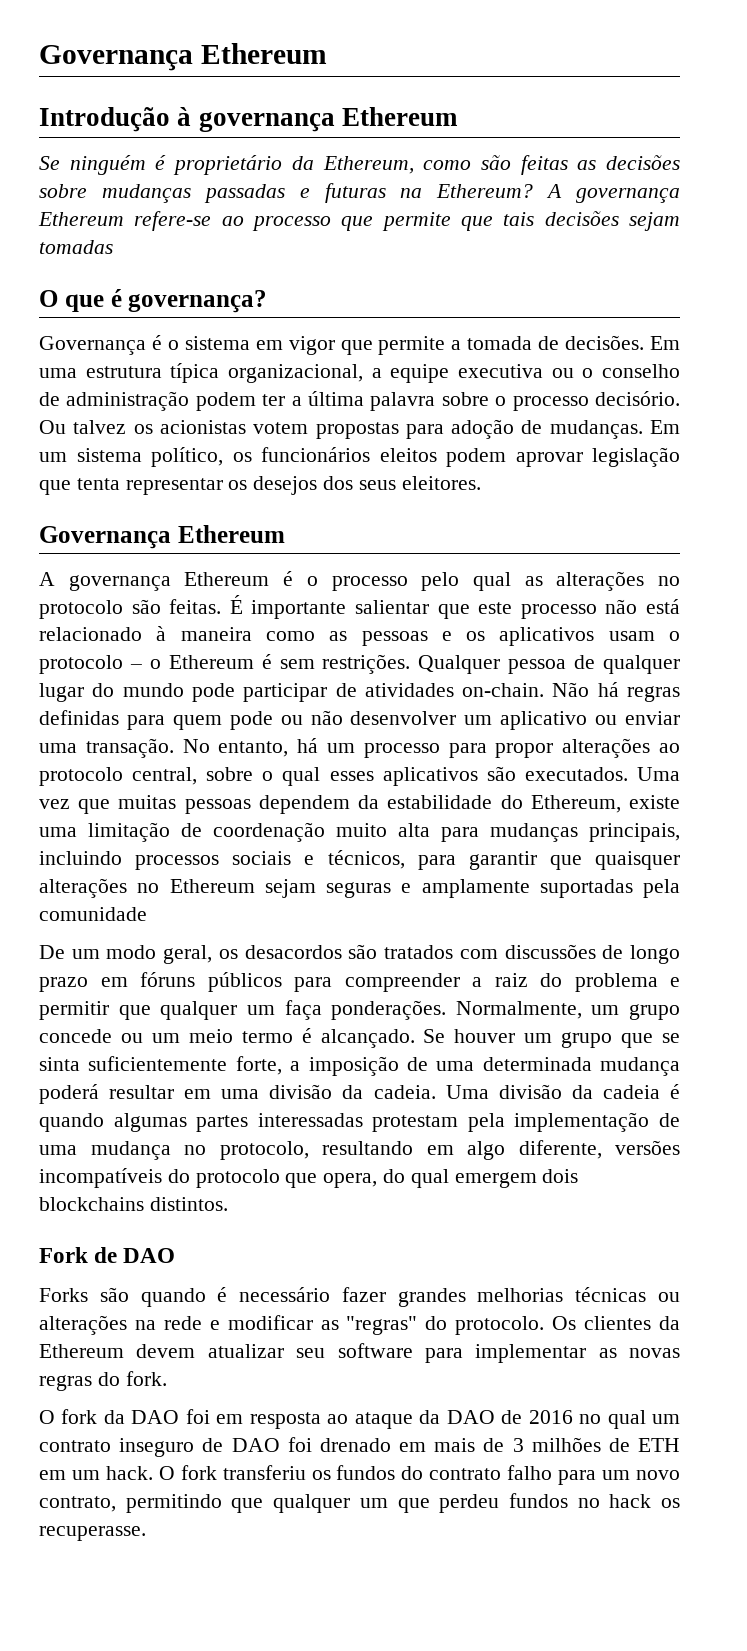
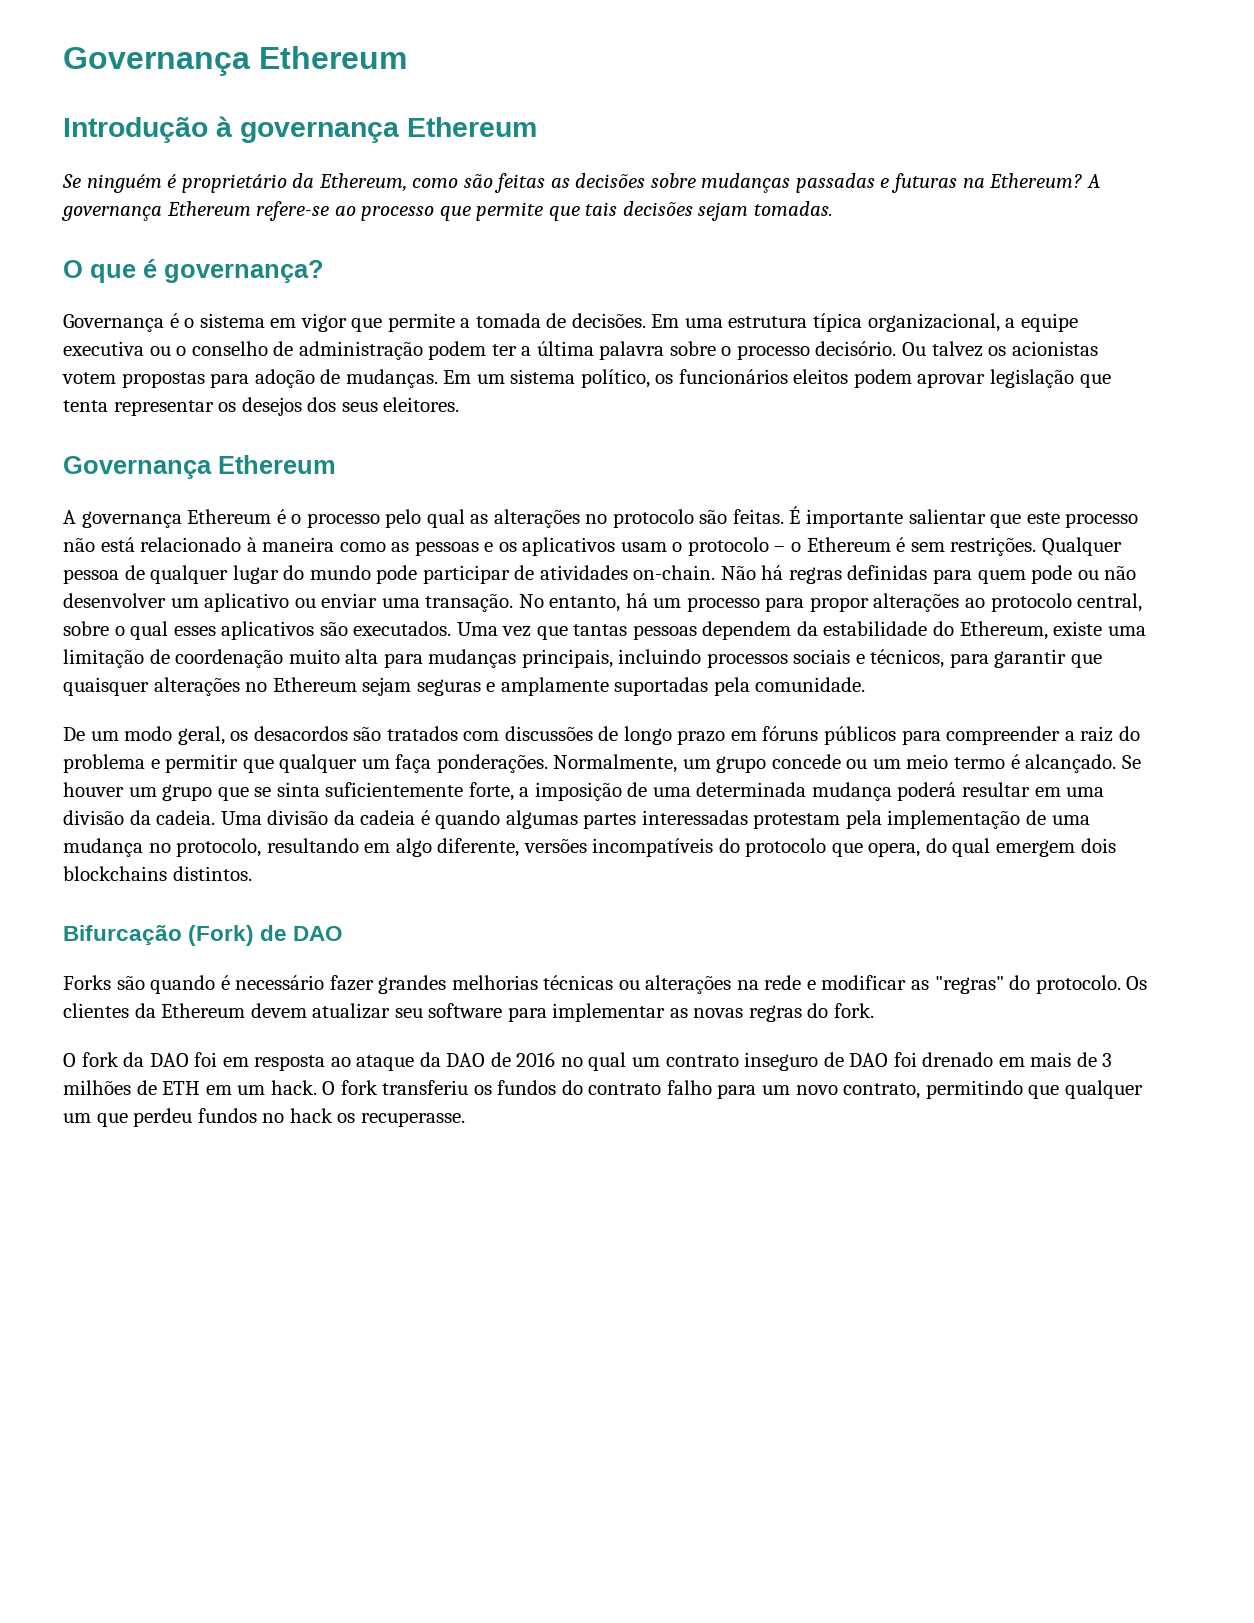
[39,240,113,254] tomadas -> [753,201,833,216] tomadas.
[118,795,177,809] muitas -> [573,624,628,636] tantas
[39,907,147,921] comunidade -> [755,677,866,692] comunidade.
[39,1247,88,1263] Fork -> [63,925,255,946] Bifurcação (Fork)

